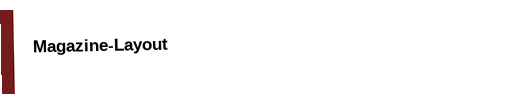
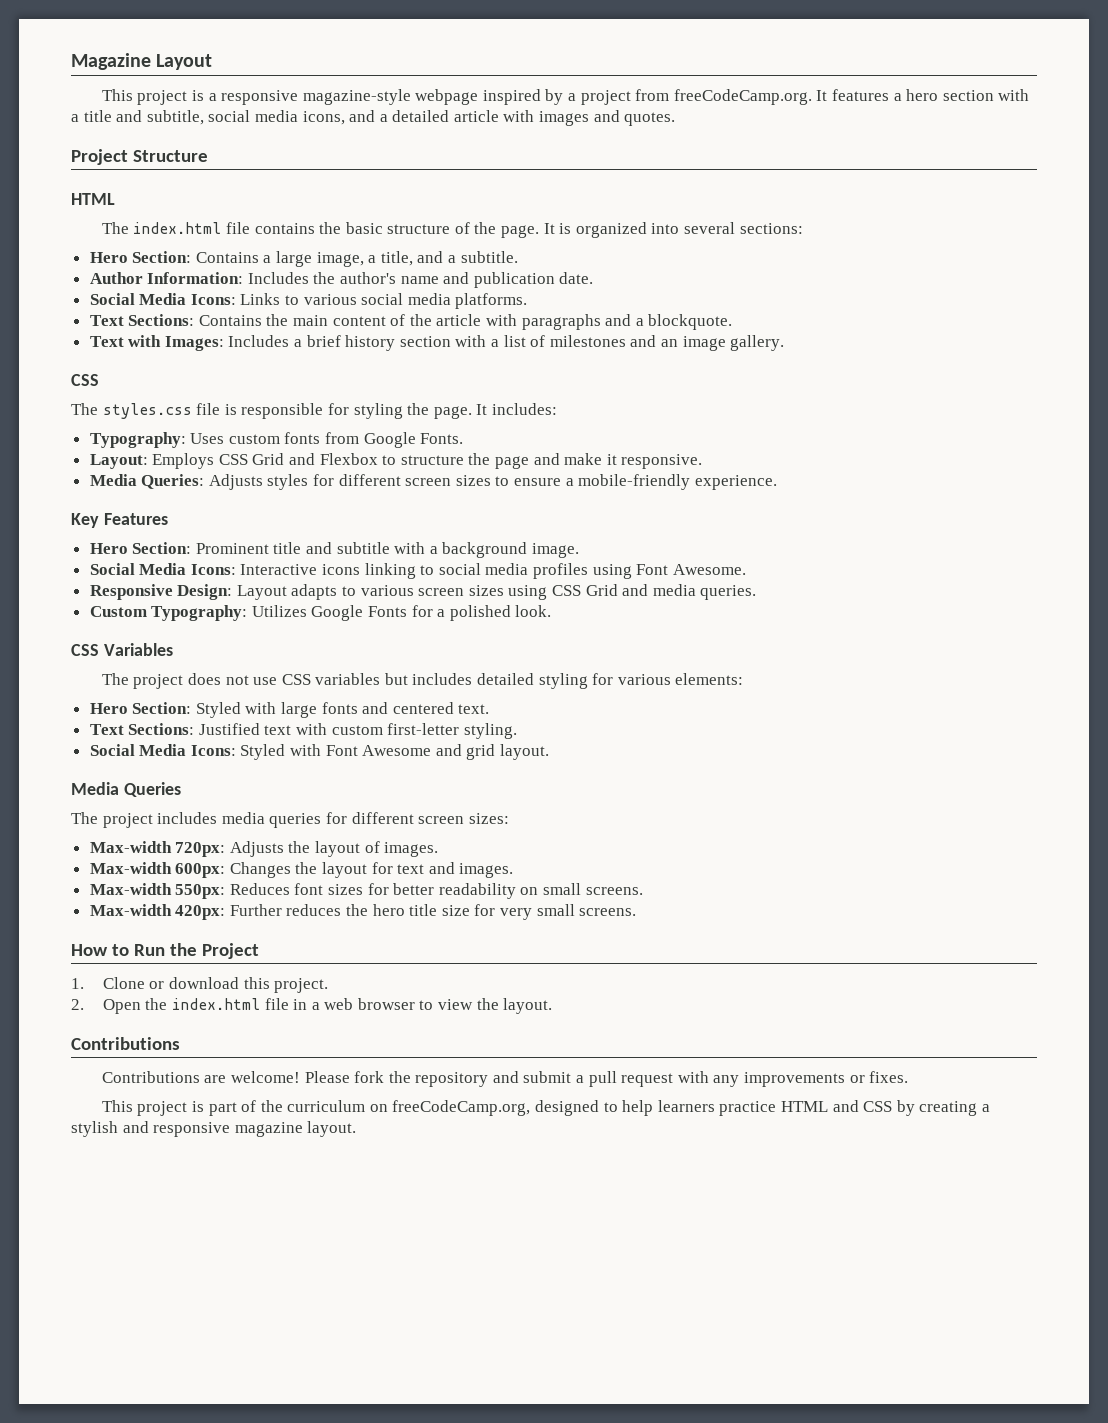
[32,37,169,56] Magazine-Layout -> [71,53,213,70] [101,89,1030,105] [71,110,676,126] [71,149,208,165] [71,193,115,205] [101,222,803,238] [89,251,518,267] [89,272,594,288] [89,293,528,309] [89,314,733,330] [89,335,785,351] [71,374,99,386] [71,403,557,419] [89,432,464,448] [89,453,703,469] [89,474,777,490] [71,513,168,528] [89,542,580,558] [89,563,746,579] [89,584,757,600] [89,605,552,621] [71,643,173,656] [101,673,744,689] [89,702,490,718] [89,723,517,739] [89,744,550,760] [71,782,181,797] [71,812,509,828] [89,841,439,857] [89,862,514,878] [89,883,643,899] [89,904,637,920] [71,943,259,959] [71,977,329,993] [71,998,553,1014] [71,1037,180,1050] [101,1071,909,1087] [101,1100,990,1116] [71,1121,357,1137] Magazine Layout // This project is a responsive magazine-style webpage inspired by a project from freeCodeCamp.org. It features a hero section with a title and subtitle, social media icons, and a detailed article with images and quotes. // Project Structure // HTML // The index.html file contains the basic structure of the page. It is organized into several sections: // Hero Section: Contains a large image, a title, and a subtitle. // Author Information: Includes the author's name and publication date. // Social Media Icons: Links to various social media platforms. // Text Sections: Contains the main content of the article with paragraphs and a blockquote. // Text with Images: Includes a brief history section with a list of milestones and an image gallery. // CSS // The styles.css file is responsible for styling the page. It includes: // Typography: Uses custom fonts from Google Fonts. // Layout: Employs CSS Grid and Flexbox to structure the page and make it responsive. // Media Queries: Adjusts styles for different screen sizes to ensure a mobile-friendly experience. // Key Features // Hero Section: Prominent title and subtitle with a background image. // Social Media Icons: Interactive icons linking to social media profiles using Font Awesome. // Responsive Design: Layout adapts to various screen sizes using CSS Grid and media queries. // Custom Typography: Utilizes Google Fonts for a polished look. // CSS Variables // The project does not use CSS variables but includes detailed styling for various elements: // Hero Section: Styled with large fonts and centered text. // Text Sections: Justified text with custom first-letter styling. // Social Media Icons: Styled with Font Awesome and grid layout. // Media Queries // The project includes media queries for different screen sizes: // Max-width 720px: Adjusts the layout of images. // Max-width 600px: Changes the layout for text and images. // Max-width 550px: Reduces font sizes for better readability on small screens. // Max-width 420px: Further reduces the hero title size for very small screens. // How to Run the Project // 1. Clone or download this project. // 2. Open the index.html file in a web browser to view the layout. // Contributions // Contributions are welcome! Please fork the repository and submit a pull request with any improvements or fixes. // This project is part of the curriculum on freeCodeCamp.org, designed to help learners practice HTML and CSS by creating a stylish and responsive magazine layout.

